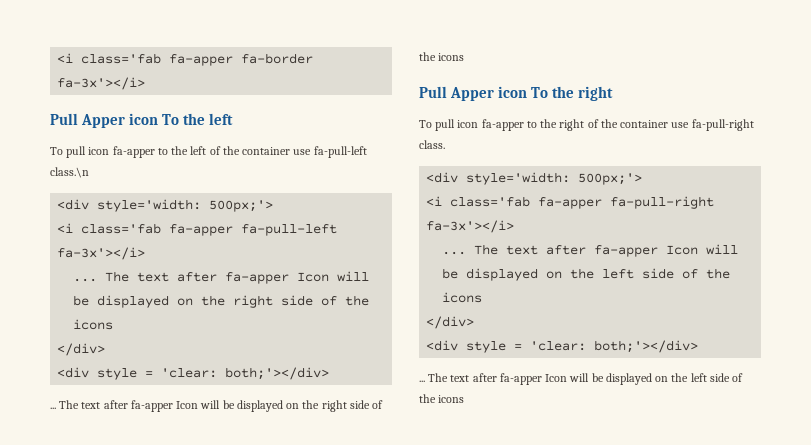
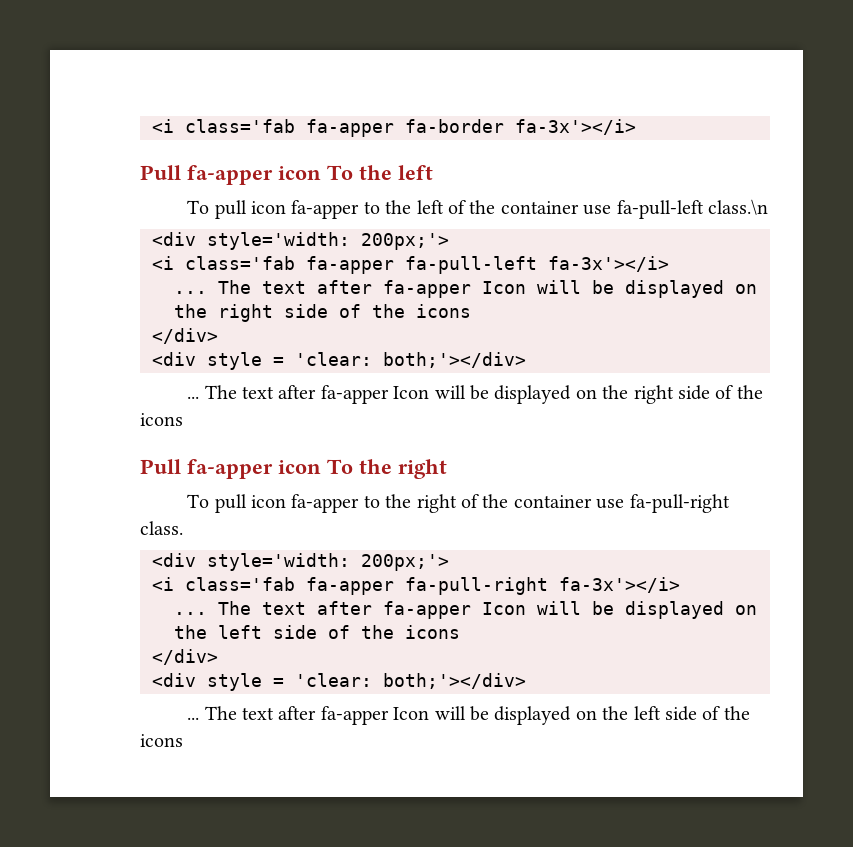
[81,114,126,128] Apper -> [187,165,273,185] fa-apper
[209,200,274,212] 500px;'> -> [361,233,449,250] 200px;'>
[450,87,495,101] Apper -> [187,459,273,479] fa-apper
[578,173,643,185] 500px;'> -> [361,554,449,571] 200px;'>

